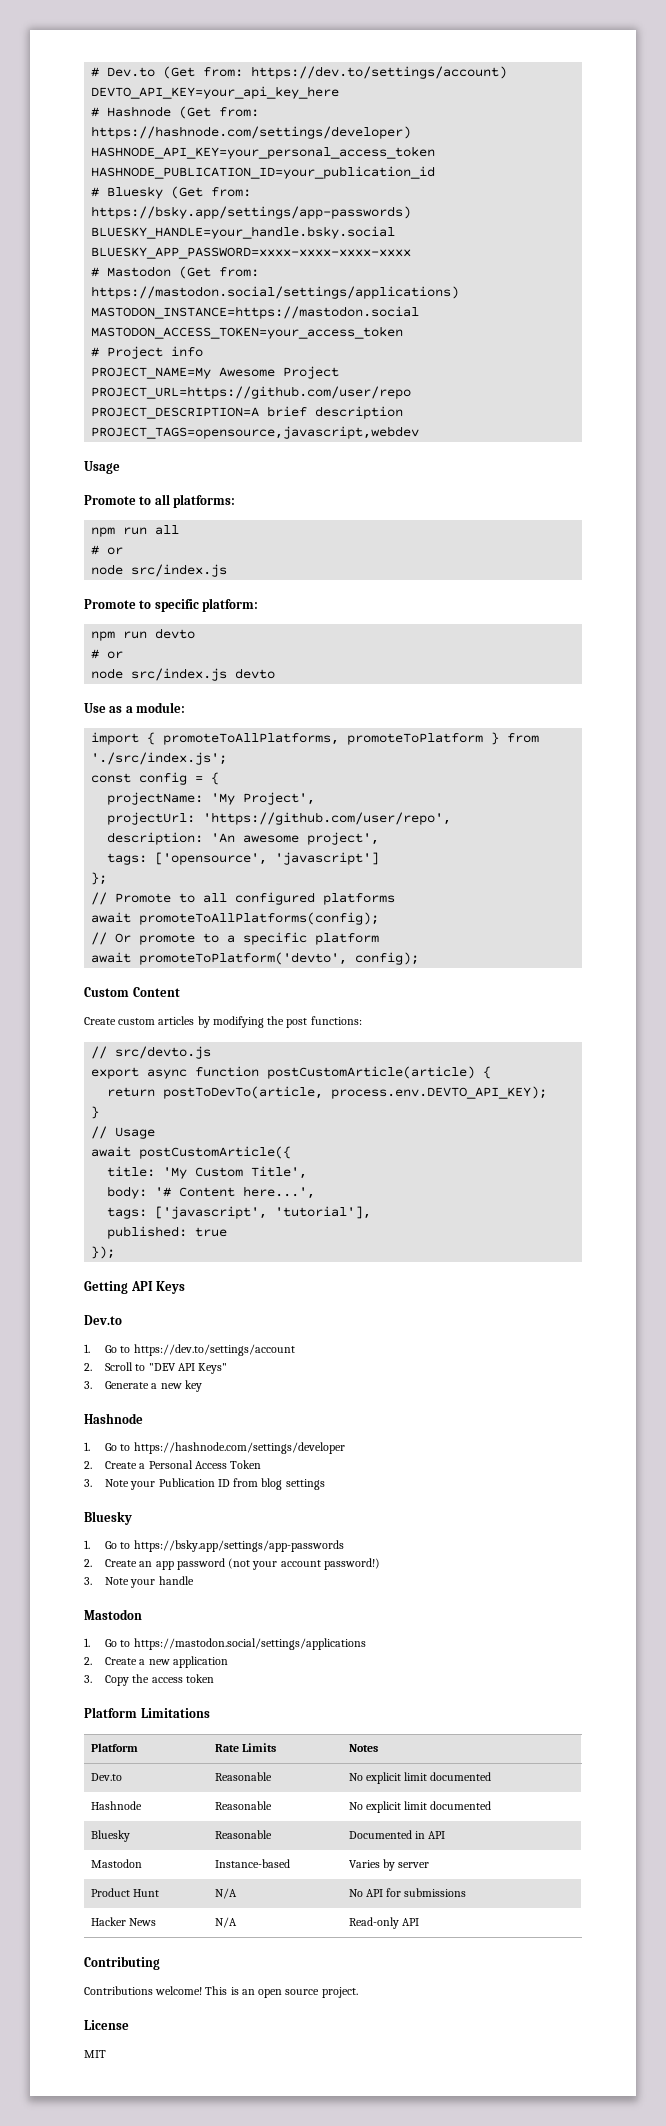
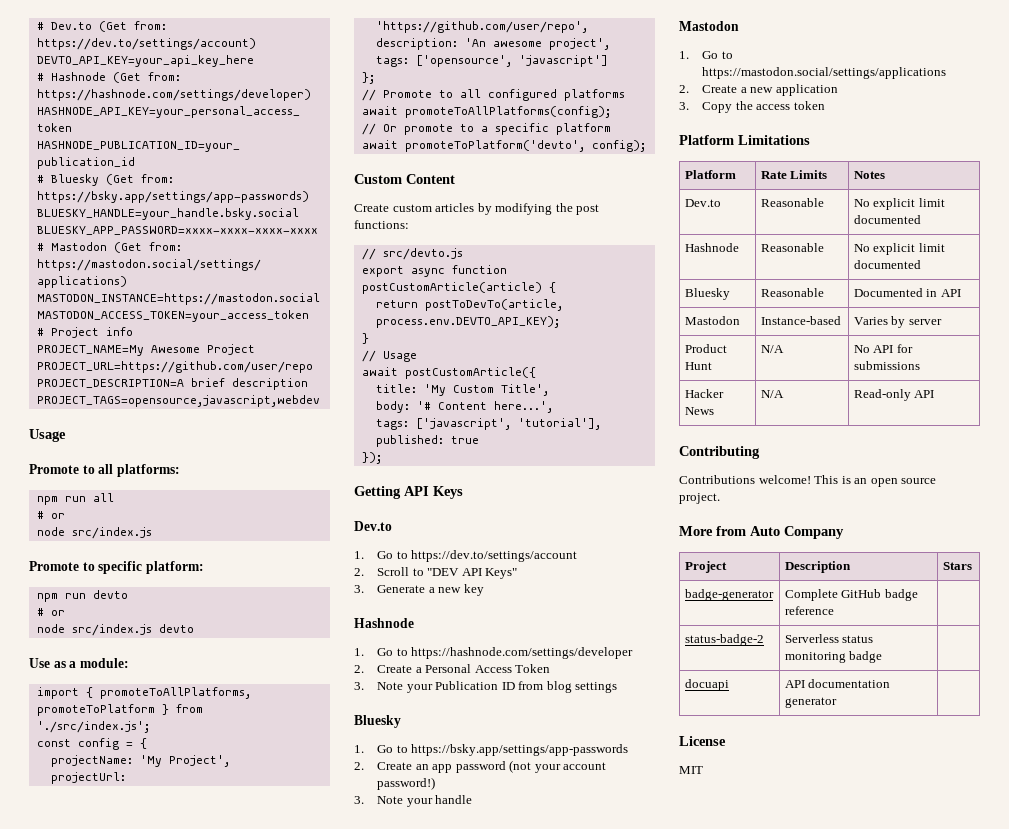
(358, 1992) none -> [679,526,844,539] [684,561,727,573] [784,561,851,573] [942,562,972,570] [684,589,774,601] [784,589,918,601] [784,606,834,615] [684,634,764,646] [784,634,874,643] [784,651,883,663] [684,679,729,691] [784,679,891,688] [784,697,837,708] // More from Auto Company // Project | Description | Stars // badge-generator | Complete GitHub badge reference | // status-badge-2 | Serverless status monitoring badge | // docuapi | API documentation generator |

